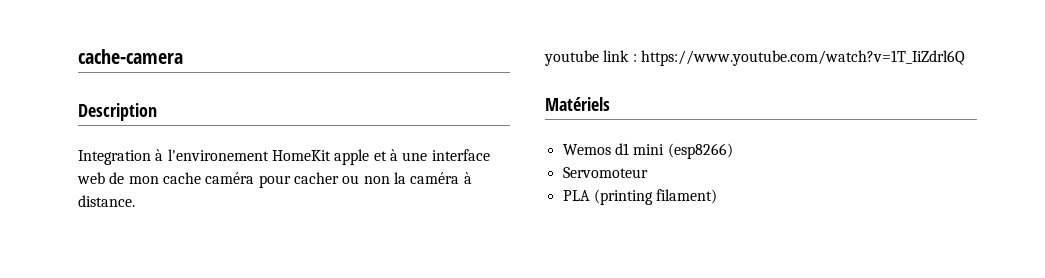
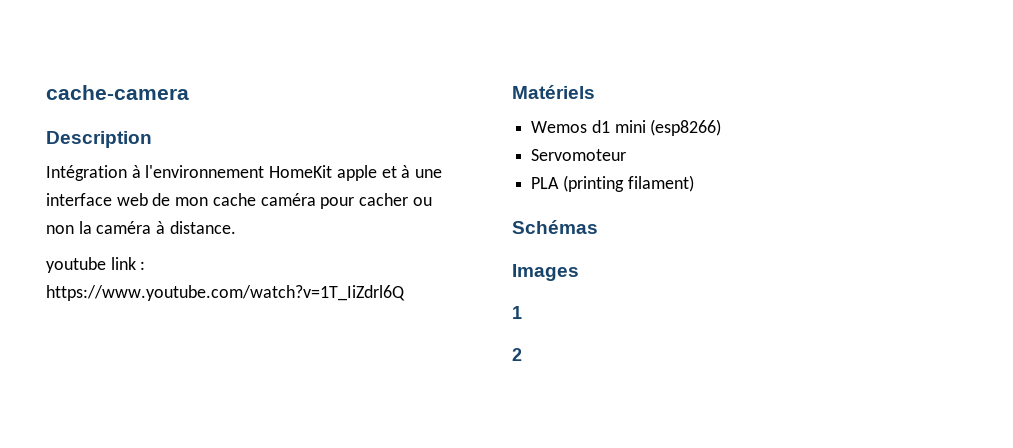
[78,149,269,165] Integration à l'environement -> [46,165,265,181] Intégration à l'environnement
(718, 196) none -> [512,220,598,234] [512,264,579,281] [512,306,522,319] [512,348,522,361] // Schémas // Images // 1 // 2

